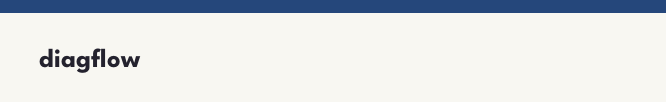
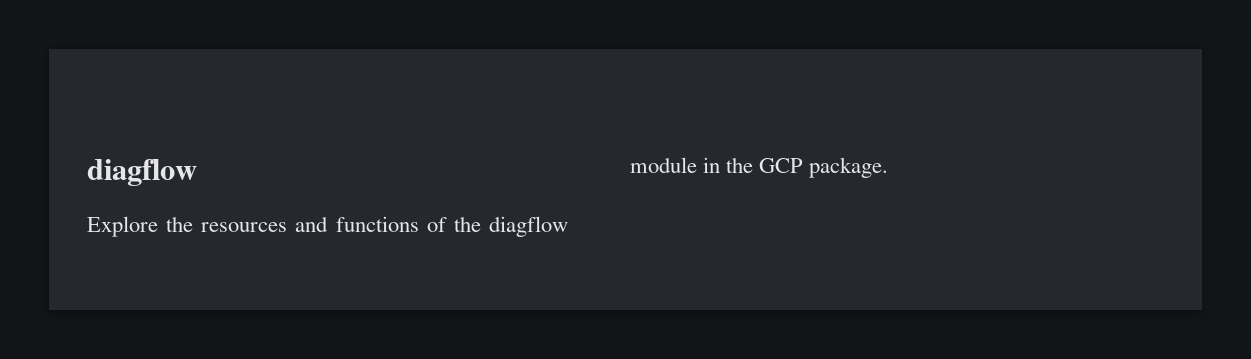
[39,48,141,73] diagflow -> [87,159,197,186] [87,216,568,237] [630,157,889,178] diagflow // Explore the resources and functions of the diagflow module in the GCP package.

